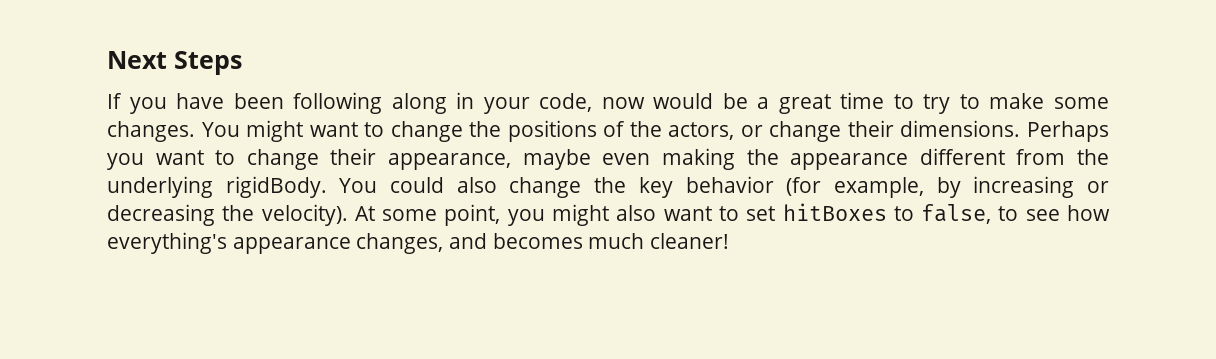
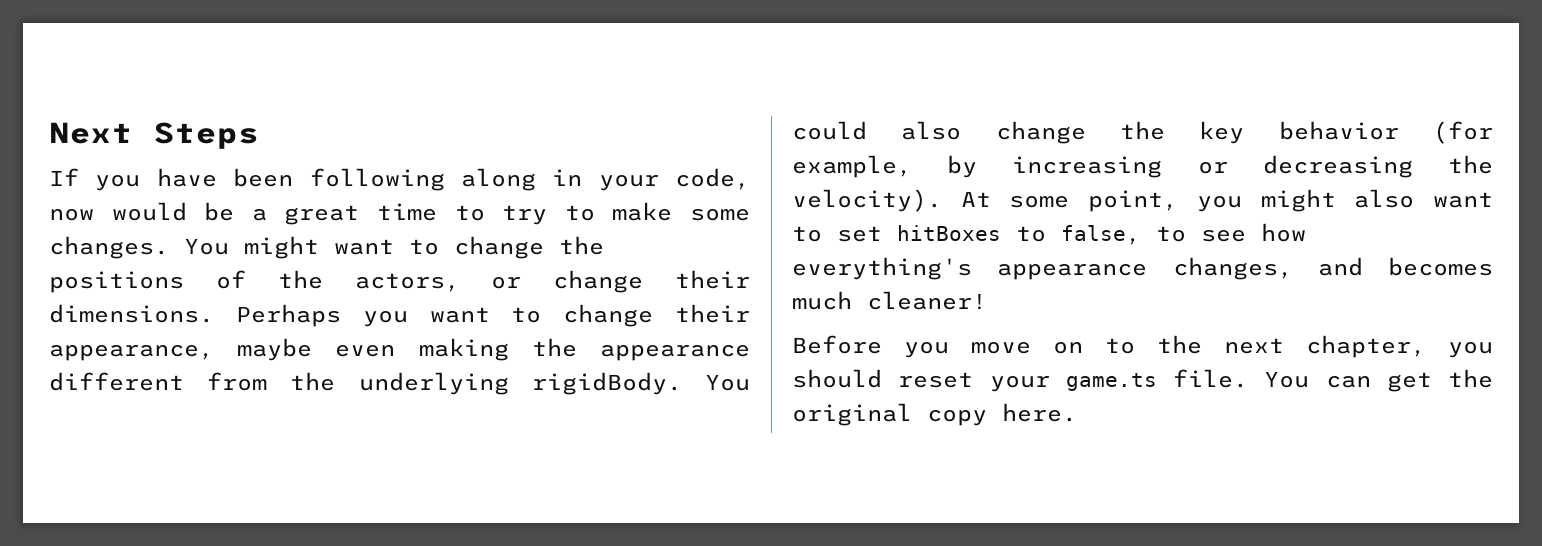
(730, 241) none -> [792,335,1493,358] [792,369,1493,392] [792,403,1077,426] // Before you move on to the next chapter, you should reset your game.ts file. You can get the original copy here.

